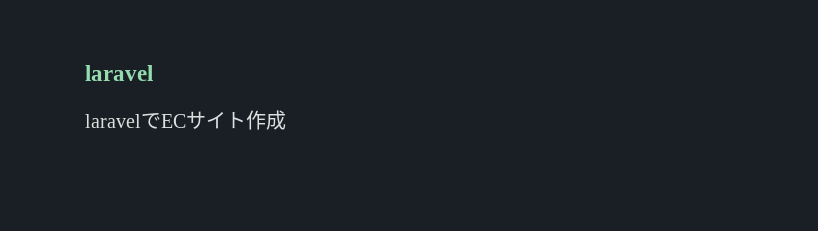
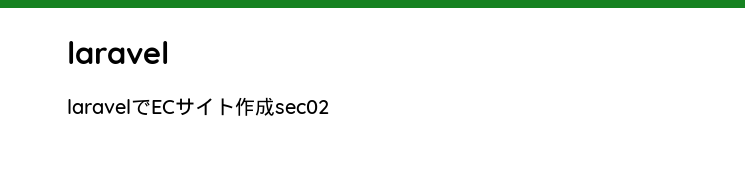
(286, 120) none -> [275,100,329,114] sec02

